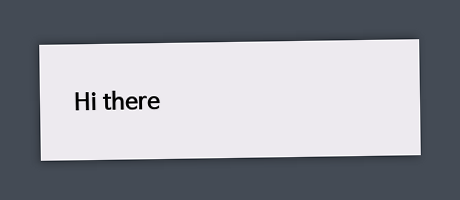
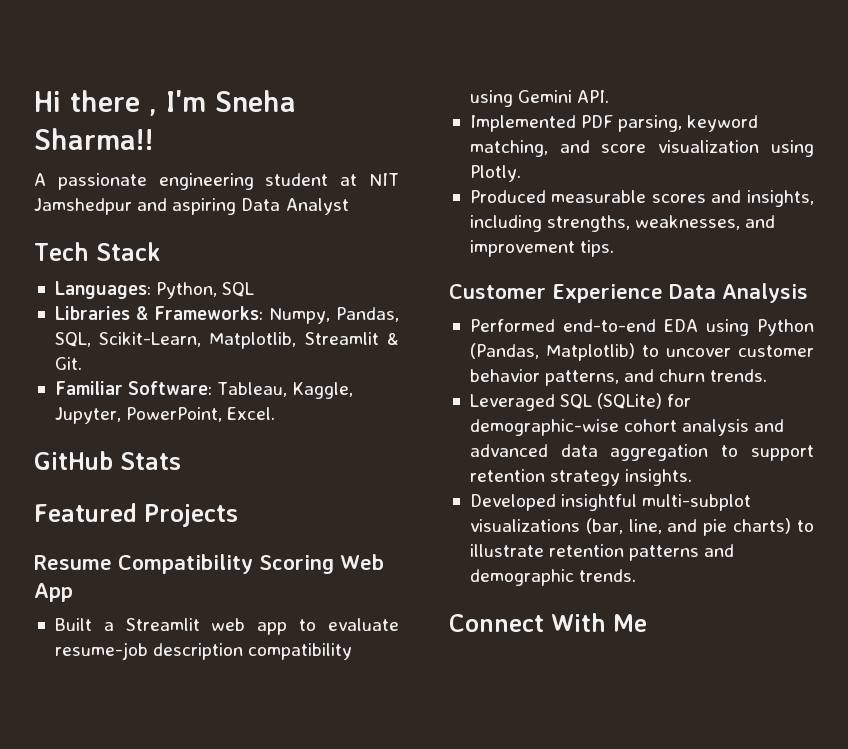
(162, 100) none -> [149,90,296,116] [34,128,154,150] [34,173,400,190] [34,198,349,215] [34,242,160,261] [54,281,255,299] [54,306,400,324] [54,332,400,349] [54,357,82,370] [54,381,354,399] [54,407,276,424] [34,451,181,470] [34,503,238,527] [34,554,384,574] [34,583,73,602] [54,618,400,635] [54,642,353,660] [469,90,610,107] [469,115,759,132] [469,140,814,157] [469,165,521,182] [469,190,815,207] [469,215,776,232] [469,240,615,257] [449,283,808,303] [469,319,814,336] [469,343,814,361] [469,369,768,386] [469,393,692,411] [469,419,785,436] [469,444,815,461] [469,469,693,486] [469,494,752,511] [469,518,814,536] [469,544,735,561] [469,569,637,586] [449,613,647,632] , I'm Sneha Sharma!! // A passionate engineering student at NIT Jamshedpur and aspiring Data Analyst // Tech Stack // Languages: Python, SQL // Libraries & Frameworks: Numpy, Pandas, SQL, Scikit-Learn, Matplotlib, Streamlit & Git. // Familiar Software: Tableau, Kaggle, Jupyter, PowerPoint, Excel. // GitHub Stats // Featured Projects // Resume Compatibility Scoring Web App // Built a Streamlit web app to evaluate resume-job description compatibility using Gemini API. // Implemented PDF parsing, keyword matching, and score visualization using Plotly. // Produced measurable scores and insights, including strengths, weaknesses, and improvement tips. // Customer Experience Data Analysis // Performed end-to-end EDA using Python (Pandas, Matplotlib) to uncover customer behavior patterns, and churn trends. // Leveraged SQL (SQLite) for demographic-wise cohort analysis and advanced data aggregation to support retention strategy insights. // Developed insightful multi-subplot visualizations (bar, line, and pie charts) to illustrate retention patterns and demographic trends. // Connect With Me

